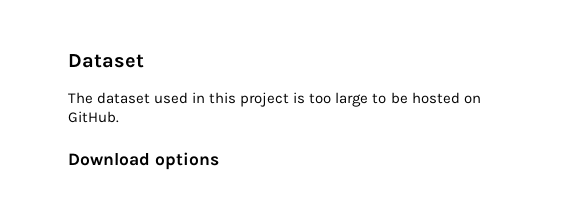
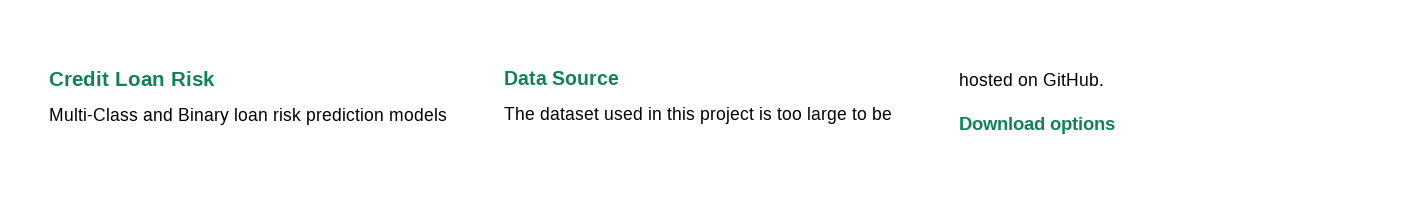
[68,54,144,68] Dataset -> [49,71,215,86] [49,108,447,125] [504,71,620,85] Credit Loan Risk // Multi-Class and Binary loan risk prediction models // Data Source

